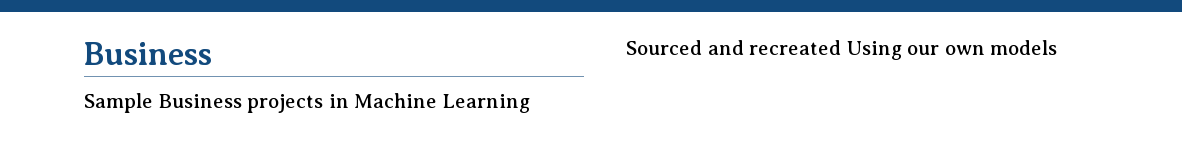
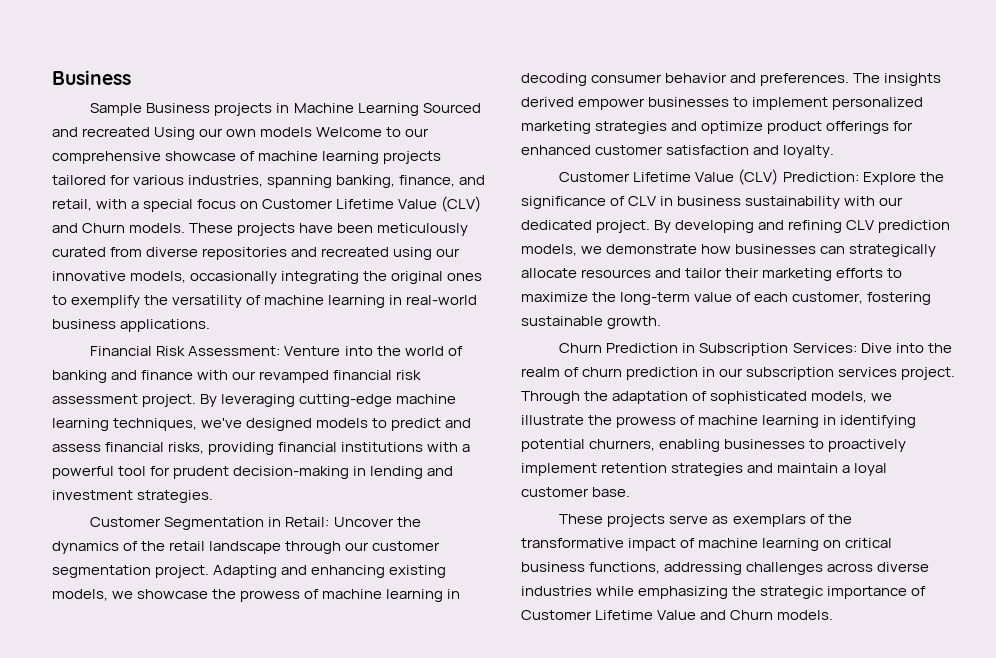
(1058, 47) none -> [316,127,430,137] [52,151,442,164] [52,175,486,188] [52,196,482,212] [52,223,469,236] [52,247,461,260] [52,271,483,284] [52,295,478,308] [52,319,211,332] [90,346,463,356] [52,370,422,383] [52,394,457,407] [52,418,472,431] [52,442,471,455] [52,466,454,479] [52,490,214,503] [90,517,421,530] [52,541,441,554] [52,565,447,578] [52,589,461,602] [521,73,942,86] [521,97,924,110] [521,121,914,134] [521,145,835,158] [559,169,944,185] [521,196,904,209] [521,220,951,233] [521,244,937,257] [521,268,903,281] [521,292,932,305] [521,316,662,329] [559,343,952,356] [521,367,956,380] [521,391,893,404] [521,415,917,428] [521,439,907,452] [521,463,888,476] [521,487,631,497] [559,514,852,527] [521,538,893,551] [521,562,930,575] [521,586,927,599] [521,610,834,620] Welcome to our comprehensive showcase of machine learning projects tailored for various industries, spanning banking, finance, and retail, with a special focus on Customer Lifetime Value (CLV) and Churn models. These projects have been meticulously curated from diverse repositories and recreated using our innovative models, occasionally integrating the original ones to exemplify the versatility of machine learning in real-world business applications. // Financial Risk Assessment: Venture into the world of banking and finance with our revamped financial risk assessment project. By leveraging cutting-edge machine learning techniques, we've designed models to predict and assess financial risks, providing financial institutions with a powerful tool for prudent decision-making in lending and investment strategies. // Customer Segmentation in Retail: Uncover the dynamics of the retail landscape through our customer segmentation project. Adapting and enhancing existing models, we showcase the prowess of machine learning in decoding consumer behavior and preferences. The insights derived empower businesses to implement personalized marketing strategies and optimize product offerings for enhanced customer satisfaction and loyalty. // Customer Lifetime Value (CLV) Prediction: Explore the significance of CLV in business sustainability with our dedicated project. By developing and refining CLV prediction models, we demonstrate how businesses can strategically allocate resources and tailor their marketing efforts to maximize the long-term value of each customer, fostering sustainable growth. // Churn Prediction in Subscription Services: Dive into the realm of churn prediction in our subscription services project. Through the adaptation of sophisticated models, we illustrate the prowess of machine learning in identifying potential churners, enabling businesses to proactively implement retention strategies and maintain a loyal customer base. // These projects serve as exemplars of the transformative impact of machine learning on critical business functions, addressing challenges across diverse industries while emphasizing the strategic importance of Customer Lifetime Value and Churn models.

